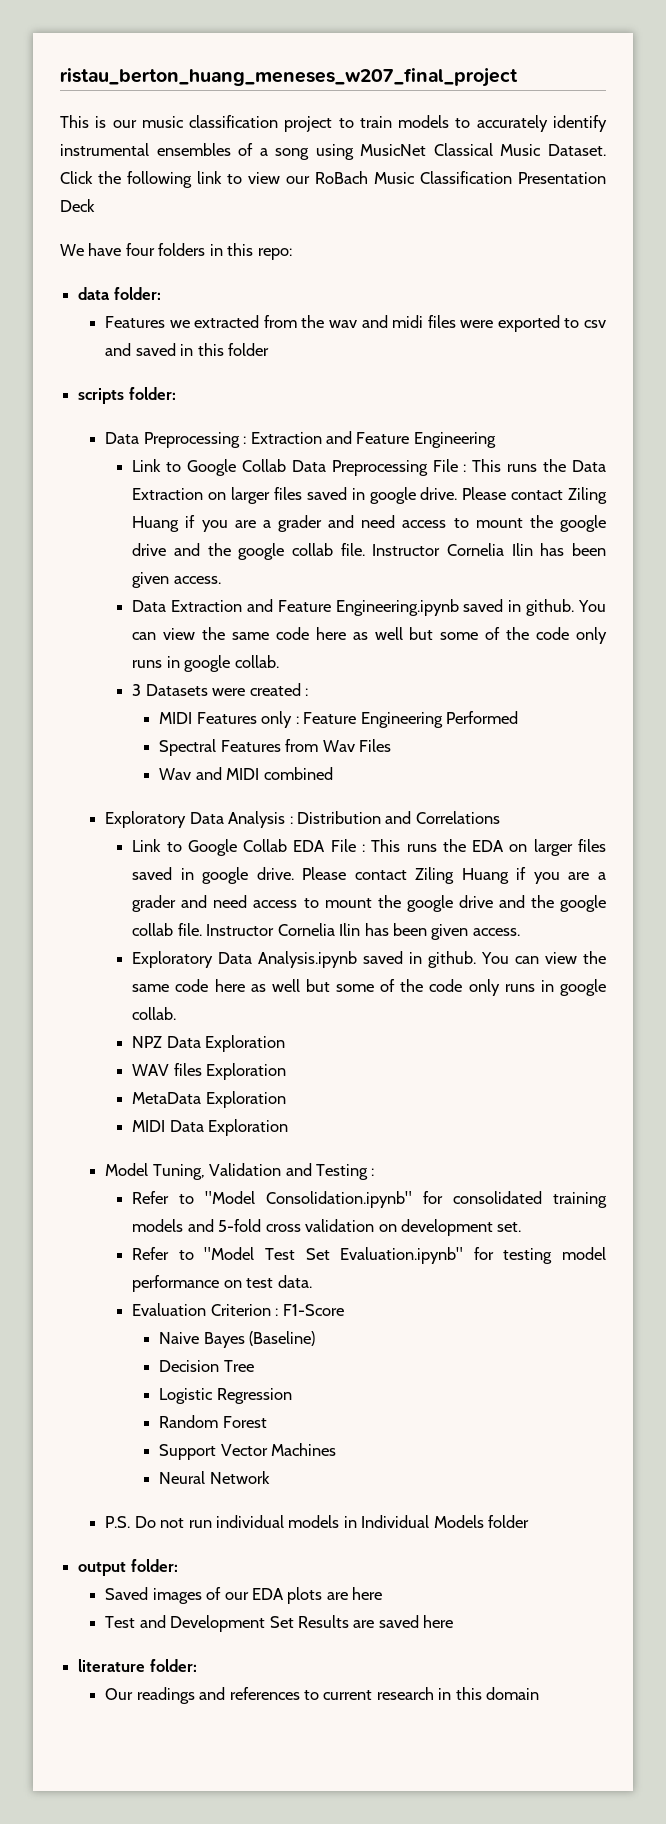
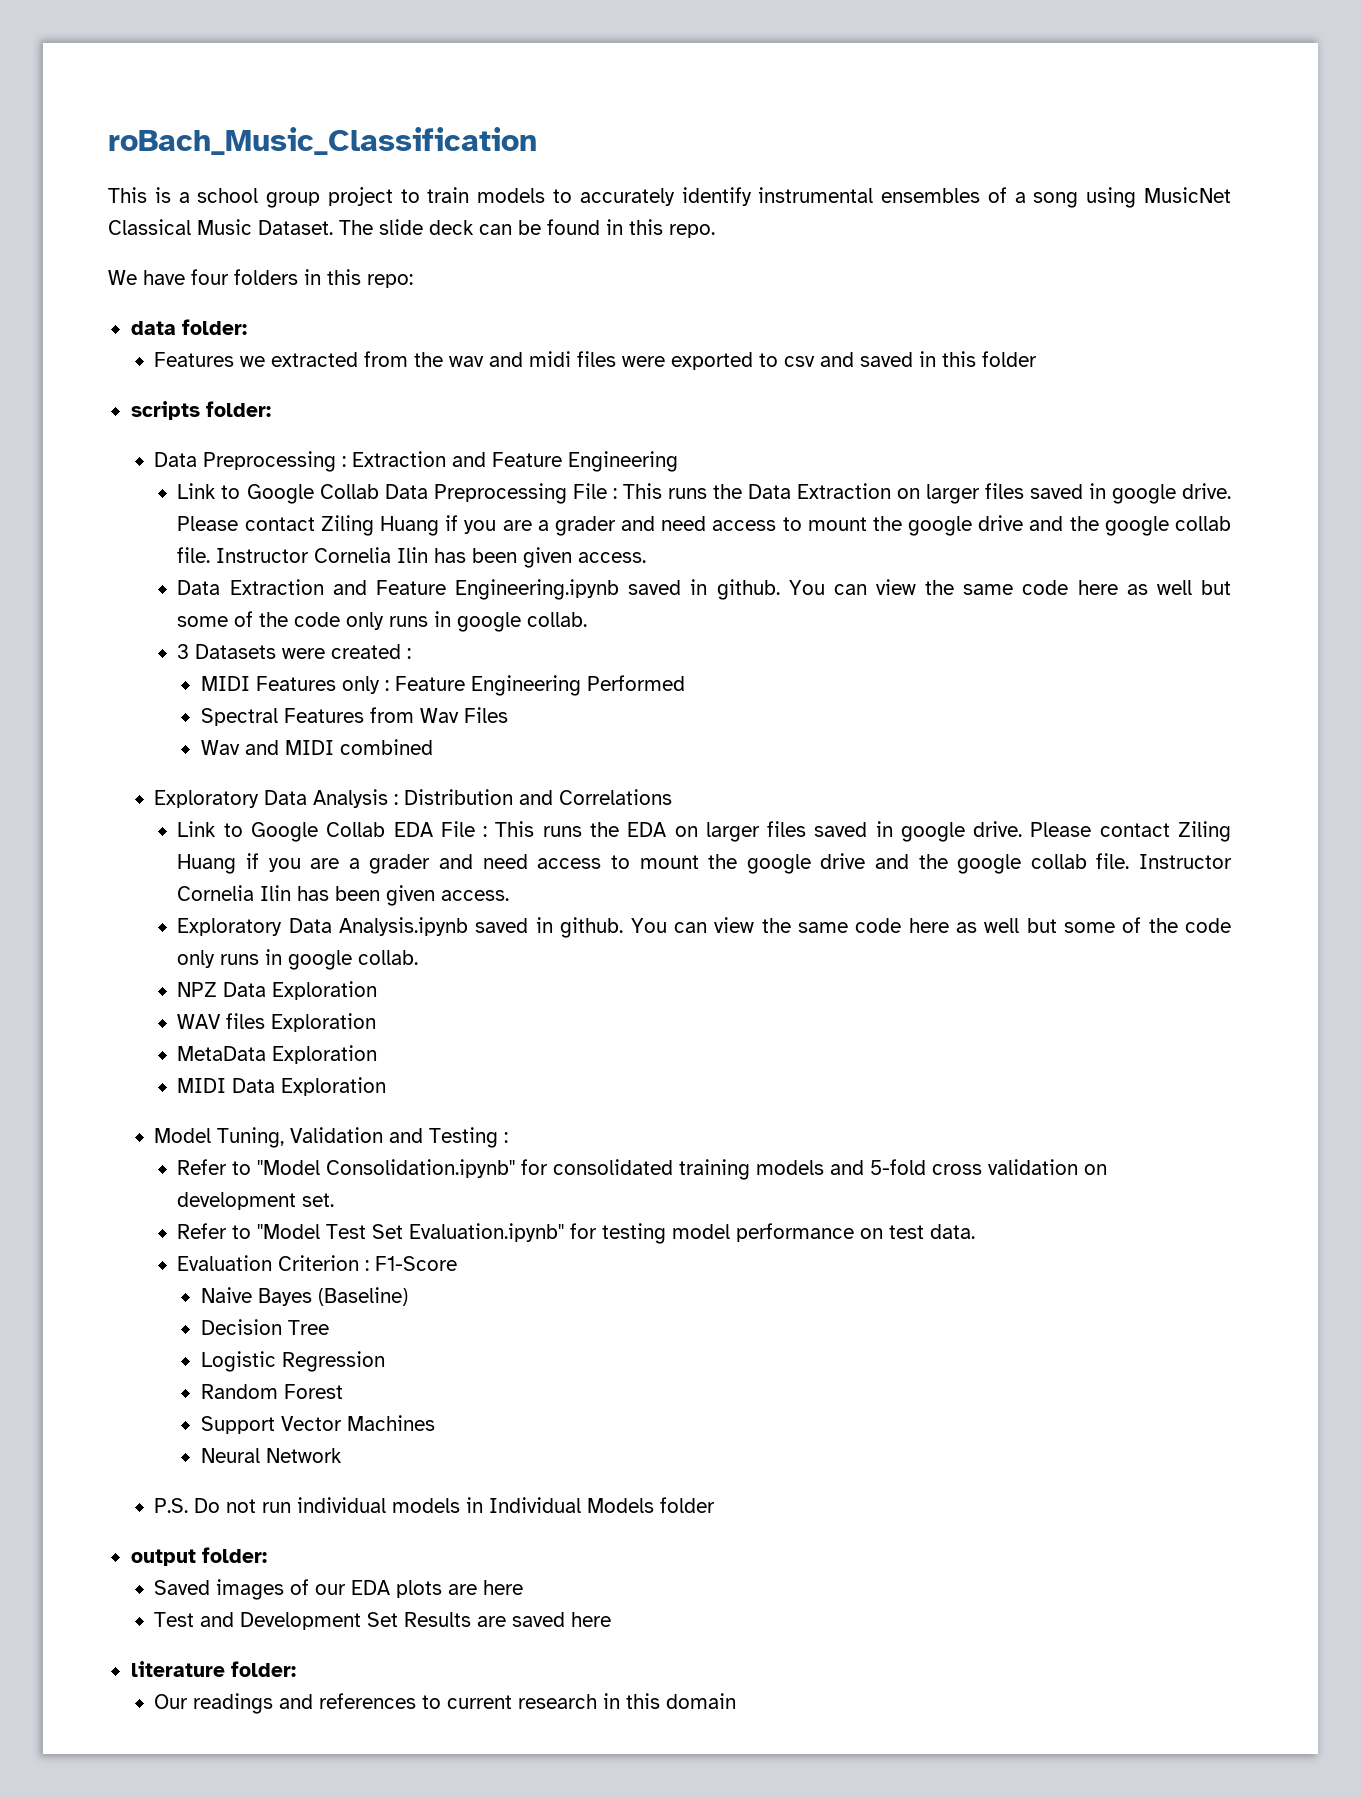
[60,68,518,87] ristau_berton_huang_meneses_w207_final_project -> [108,127,537,155] roBach_Music_Classification
[112,115,279,128] our music classification -> [178,188,321,208] a school group
[60,171,606,188] [60,199,95,212] Click the following link to view our RoBach Music Classification Presentation Deck -> [339,219,715,238] The slide deck can be found in this repo.

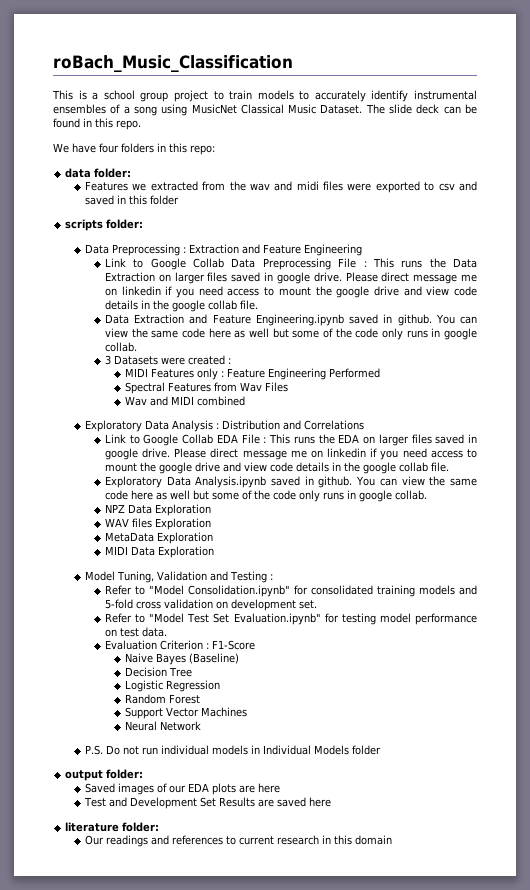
[244,515,1232,536] [177,547,647,568] contact Ziling Huang if you are a grader and need access to mount the google drive and the google collab file. Instructor Cornelia Ilin has been given access. -> [381,272,478,284] [104,286,477,298] [104,300,258,312] direct message me on linkedin if you need access to mount the google drive and view code details in the google collab file.
[1099,821,1231,842] [177,853,1232,874] [177,885,510,906] contact Ziling Huang if you are a grader and need access to mount the google drive and the google collab file. Instructor Cornelia Ilin has been given access. -> [210,448,477,460] [104,462,449,474] direct message me on linkedin if you need access to mount the google drive and view code details in the google collab file.

